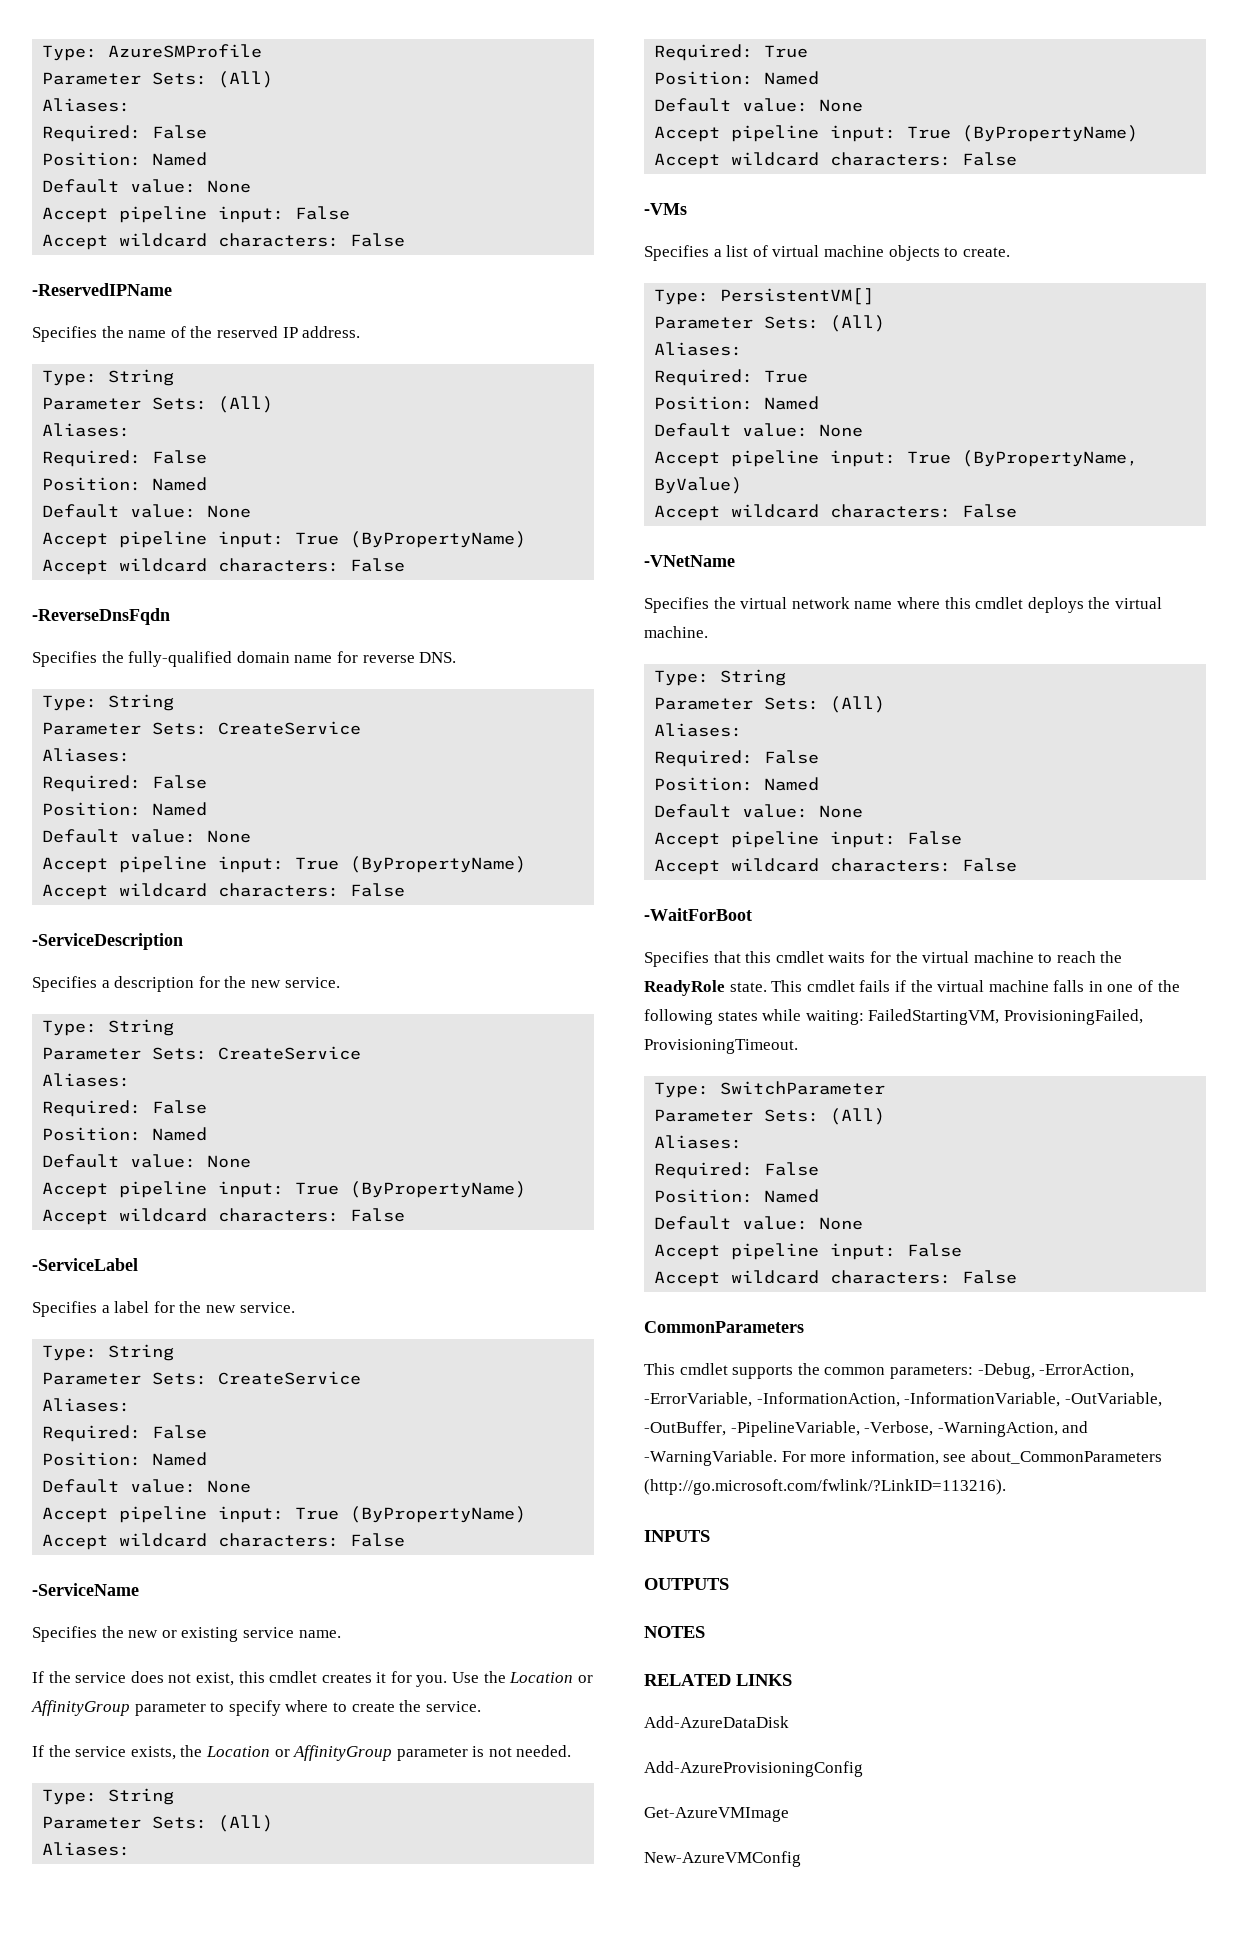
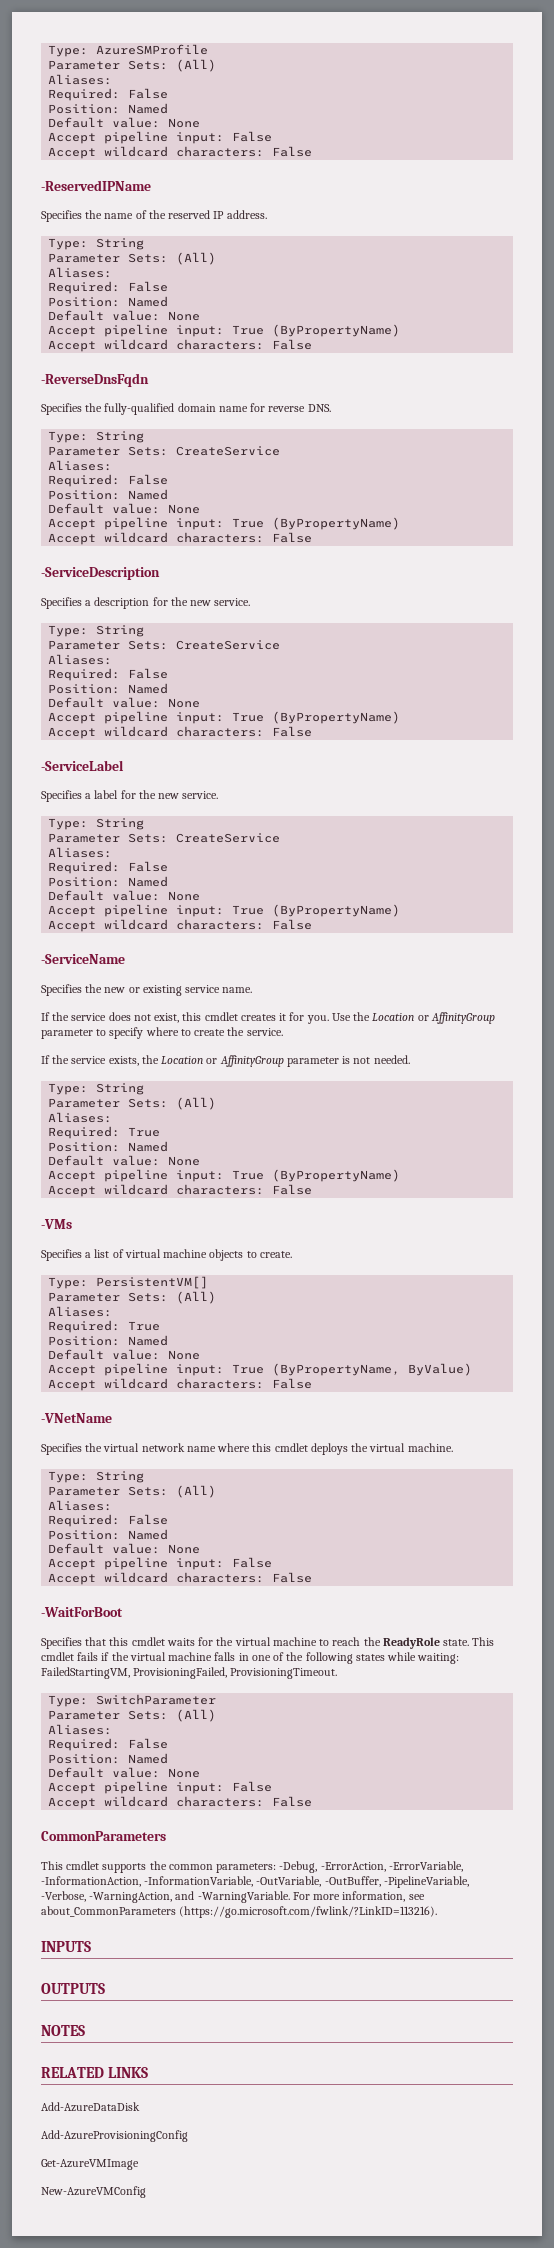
[644,1479,1006,1495] (http://go.microsoft.com/fwlink/?LinkID=113216). -> [179,1906,438,1918] (https://go.microsoft.com/fwlink/?LinkID=113216).

